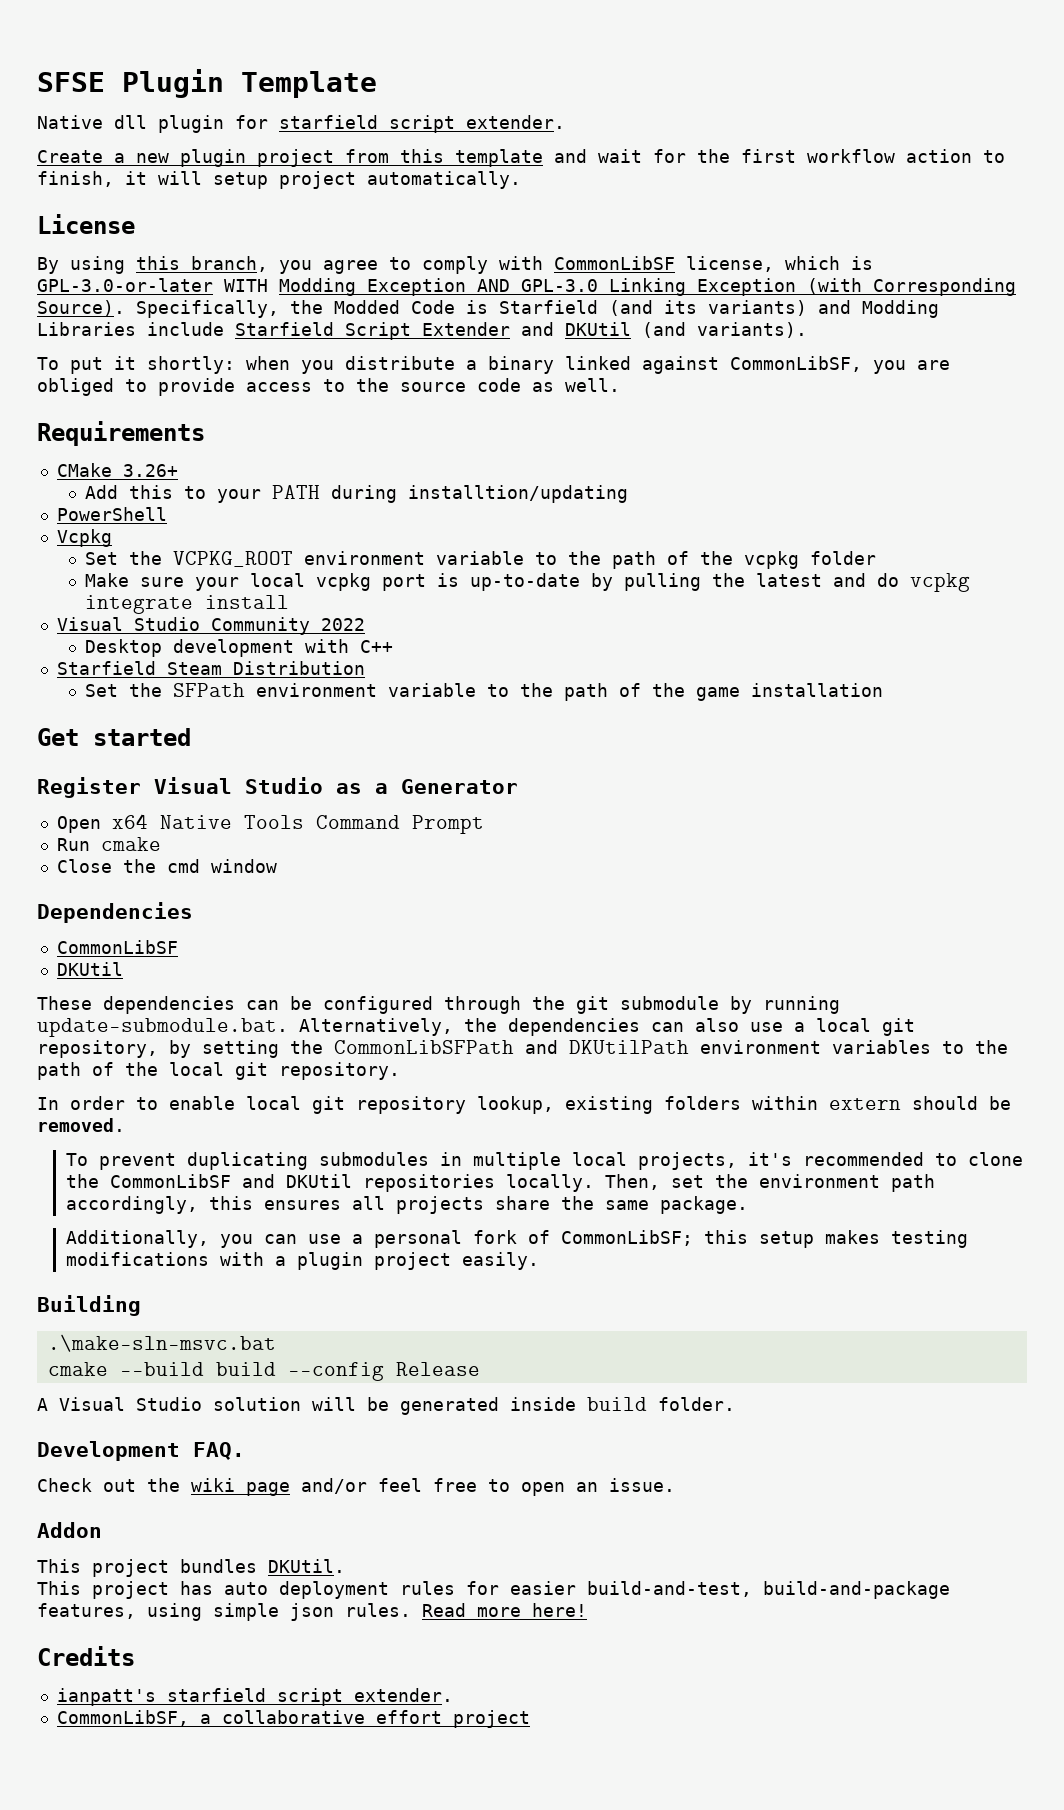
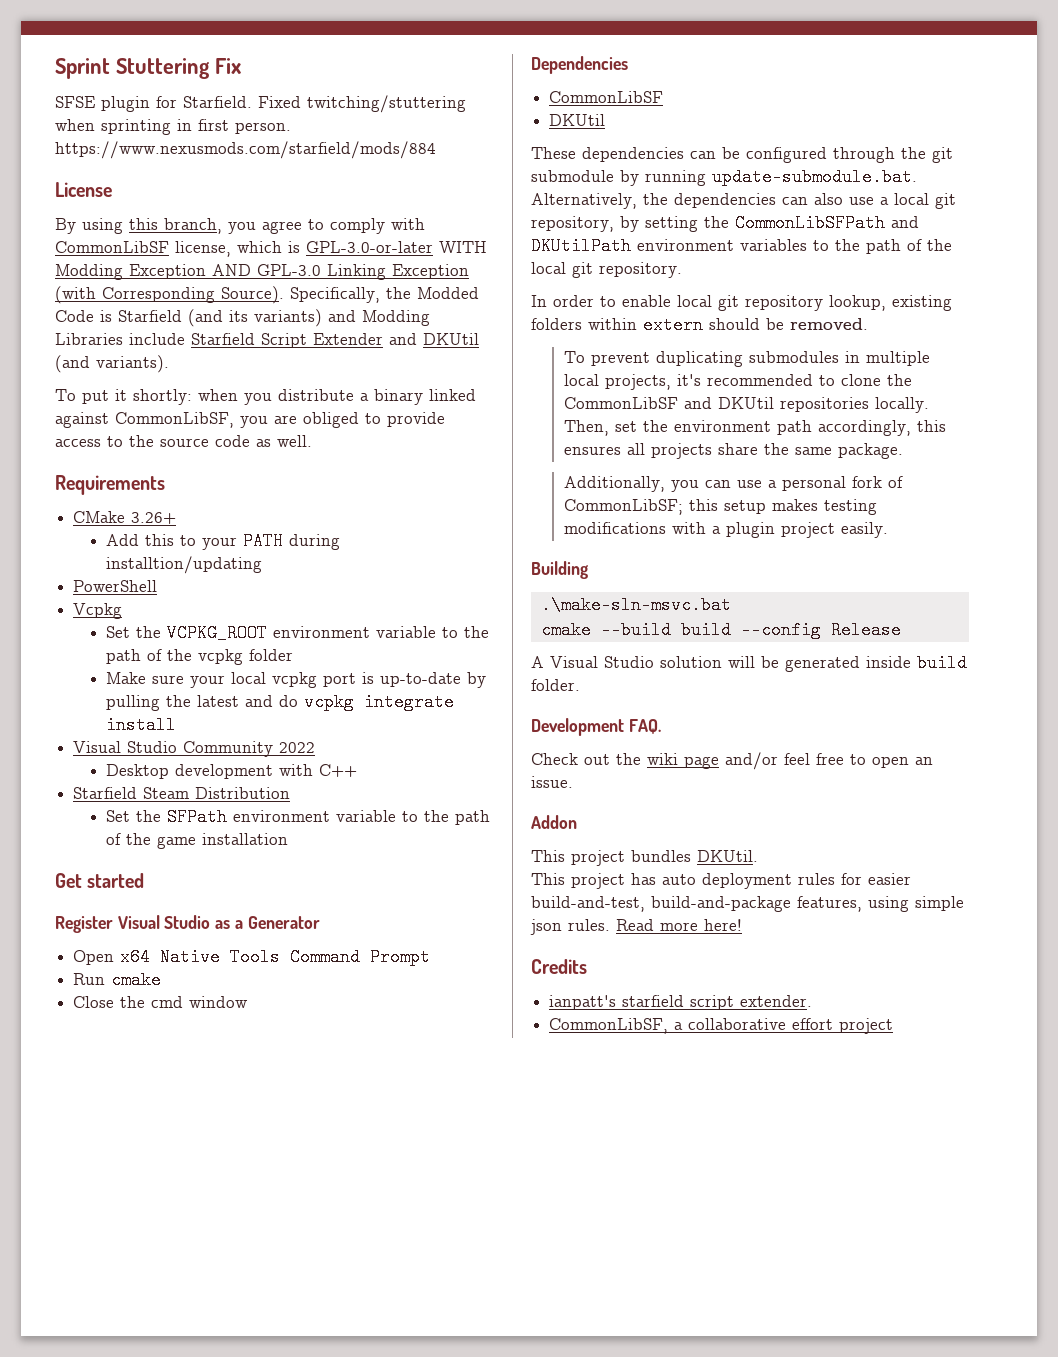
[37,69,377,98] [37,115,565,133] [37,149,1005,167] [37,171,521,189] SFSE Plugin Template // Native dll plugin for starfield script extender. // Create a new plugin project from this template and wait for the first workflow action to finish, it will setup project automatically. -> [55,58,241,79] [55,95,466,113] [55,119,291,135] [55,141,436,159] Sprint Stuttering Fix // SFSE plugin for Starfield. Fixed twitching/stuttering when sprinting in first person. https://www.nexusmods.com/starfield/mods/884

